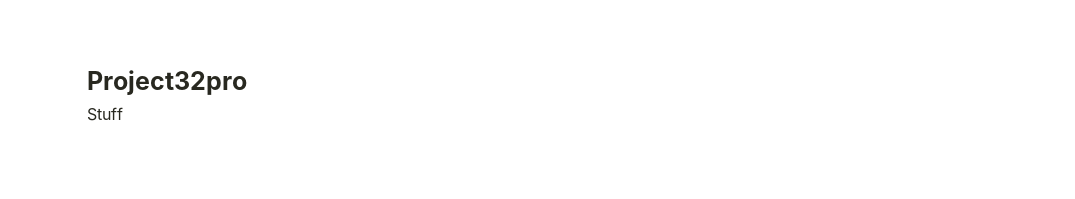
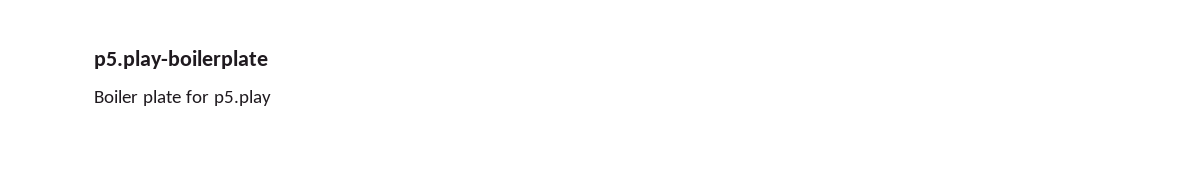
[87,70,247,95] [87,107,123,121] Project32pro // Stuff -> [94,50,268,69] [94,90,271,106] p5.play-boilerplate // Boiler plate for p5.play

